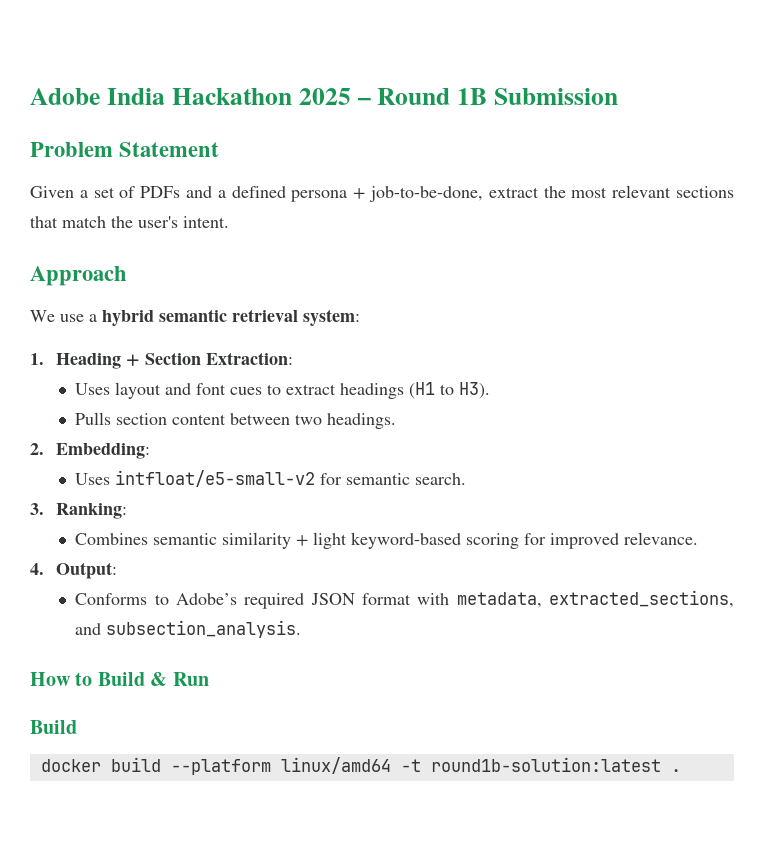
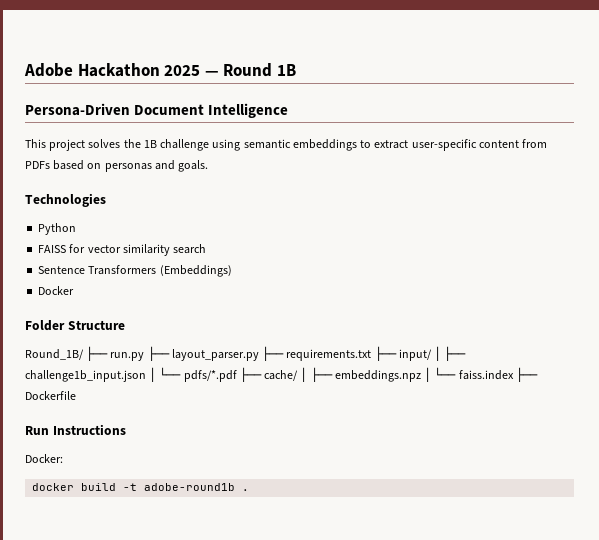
[106,88,165,105] India -> (73, 70) none
[357,98,371,105] – -> [204,71,219,76] —
[494,88,619,105] [30,142,220,157] [30,185,734,202] [30,216,229,228] [30,266,127,286] [30,309,360,326] [30,352,293,369] [75,382,491,399] [75,412,397,429] [30,443,150,459] [75,470,467,487] [30,503,127,519] [75,532,699,549] [30,562,117,579] [75,590,734,609] [75,620,302,638] [30,672,168,686] Submission // Problem Statement // Given a set of PDFs and a defined persona + job-to-be-done, extract the most relevant sections that match the user's intent. // Approach // We use a hybrid semantic retrieval system: // 1. Heading + Section Extraction: // Uses layout and font cues to extract headings (H1 to H3). // Pulls section content between two headings. // 2. Embedding: // Uses intfloat/e5-small-v2 for semantic search. // 3. Ranking: // Combines semantic similarity + light keyword-based scoring for improved relevance. // 4. Output: // Conforms to Adobe’s required JSON format with metadata, extracted_sections, and subsection_analysis. // How to Build & -> [25,103,289,118] [25,139,548,151] [25,160,209,172] [25,193,106,207] [38,223,77,235] [38,244,207,256] [38,265,232,277] [38,286,75,295] [25,320,125,331] [25,346,467,361] [25,367,538,382] [25,391,76,400] // Persona-Driven Document Intelligence // This project solves the 1B challenge using semantic embeddings to extract user-specific content from PDFs based on personas and goals. // Technologies // Python // FAISS for vector similarity search // Sentence Transformers (Embeddings) // Docker // Folder Structure // Round_1B/ ├── run.py ├── layout_parser.py ├── requirements.txt ├── input/ │ ├── challenge1b_input.json │ └── pdfs/*.pdf ├── cache/ │ ├── embeddings.npz │ └── faiss.index ├── Dockerfile //
[30,720,77,734] // Build -> [52,424,126,435] [25,454,63,463] Instructions // Docker:
[170,757,661,775] --platform linux/amd64 -t round1b-solution:latest -> [123,483,236,491] -t adobe-round1b

